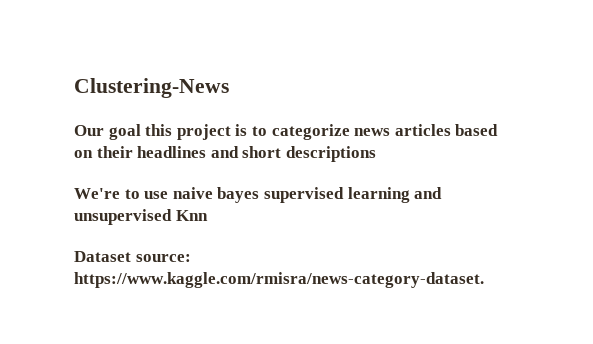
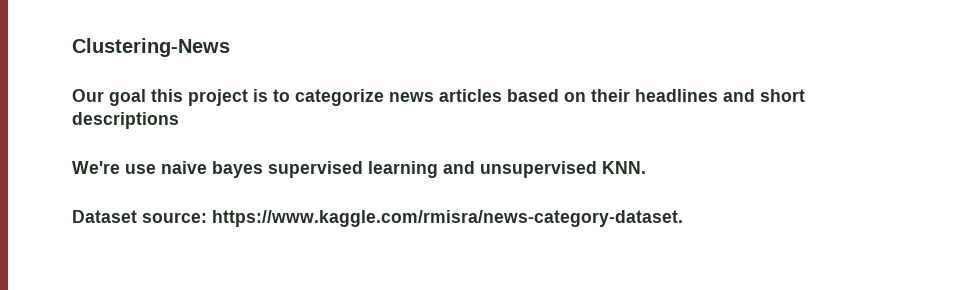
[124,189,140,199] to -> (120, 167) none
[175,210,208,221] Knn -> [602,161,646,174] KNN.

